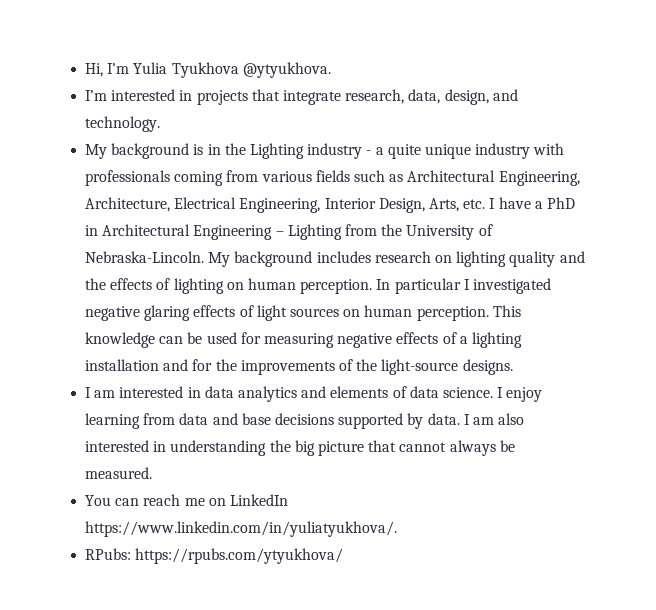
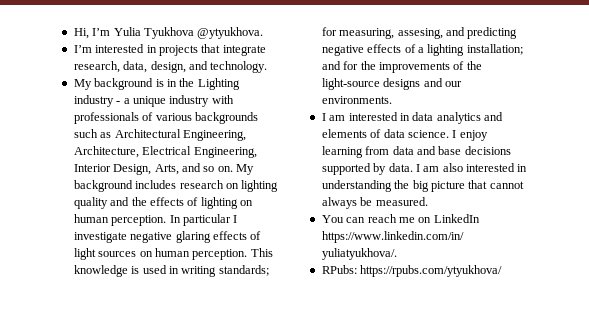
[387,144,421,159] quite -> (130, 101) none
[174,170,350,186] coming from various fields -> [142,112,258,124] of various backgrounds
[463,197,575,209] [85,224,493,240] [85,251,205,263] etc. I have a PhD in Architectural Engineering – Lighting from the University of Nebraska-Lincoln. -> [181,163,233,172] and so on.
[472,278,551,294] investigated -> [73,232,127,243] investigate
[159,332,334,348] can be used for measuring -> [131,265,269,277] [321,27,518,39] is used in writing standards; for measuring, assesing, and predicting
[85,359,160,371] installation -> [466,44,523,55] installation;
[462,359,513,375] designs. -> [383,78,462,90] [321,96,392,104] designs and our environments.

